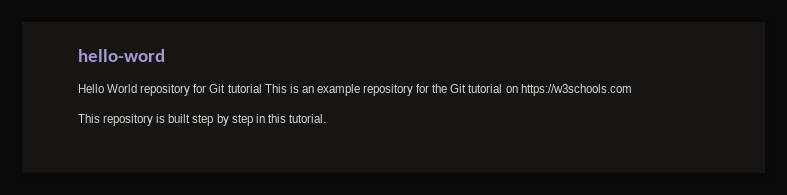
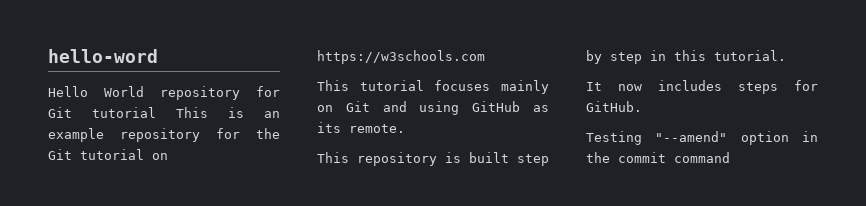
(632, 90) none -> [317,80,549,94] [317,101,549,115] [317,122,405,133] // This tutorial focuses mainly on Git and using GitHub as its remote.
(326, 118) none -> [586,80,818,94] [586,101,642,112] [586,131,818,145] [586,152,730,163] // It now includes steps for GitHub. // Testing "--amend" option in the commit command

